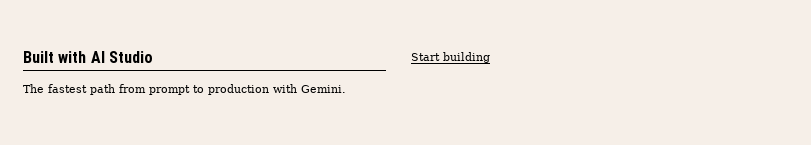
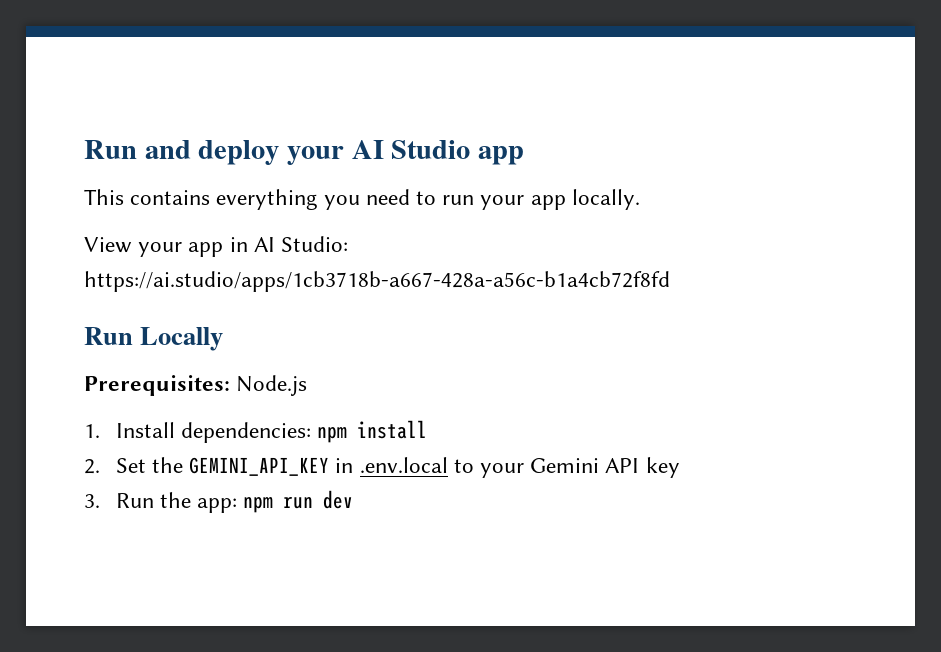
[23,51,153,63] [23,84,346,95] [411,52,490,63] Built with AI Studio // The fastest path from prompt to production with Gemini. // Start building -> [84,140,525,165] [84,189,640,210] [84,236,349,257] [84,271,670,292] [84,327,224,351] [84,375,308,396] [84,420,428,443] [84,457,680,478] [84,490,354,513] Run and deploy your AI Studio app // This contains everything you need to run your app locally. // View your app in AI Studio: https://ai.studio/apps/1cb3718b-a667-428a-a56c-b1a4cb72f8fd // Run Locally // Prerequisites: Node.js // 1. Install dependencies: npm install // 2. Set the GEMINI_API_KEY in .env.local to your Gemini API key // 3. Run the app: npm run dev

